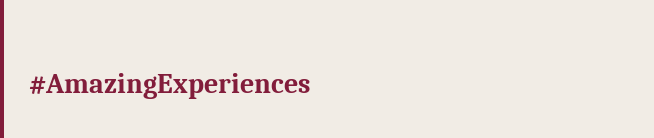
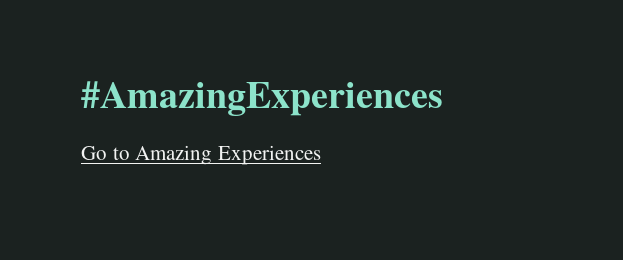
(310, 86) none -> [81,145,322,165] // Go to Amazing Experiences

